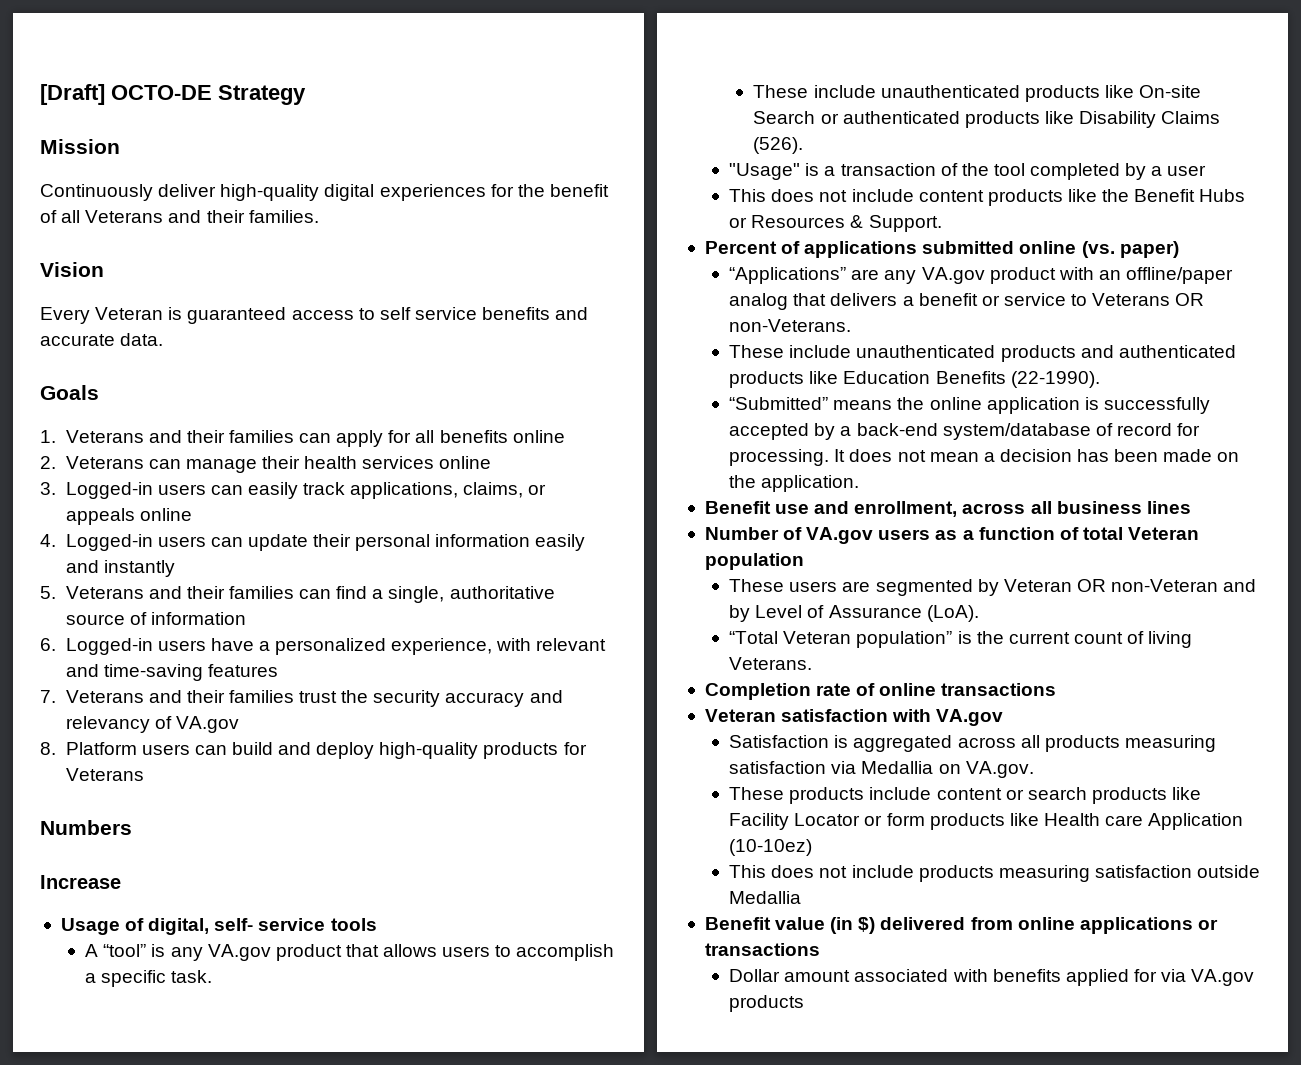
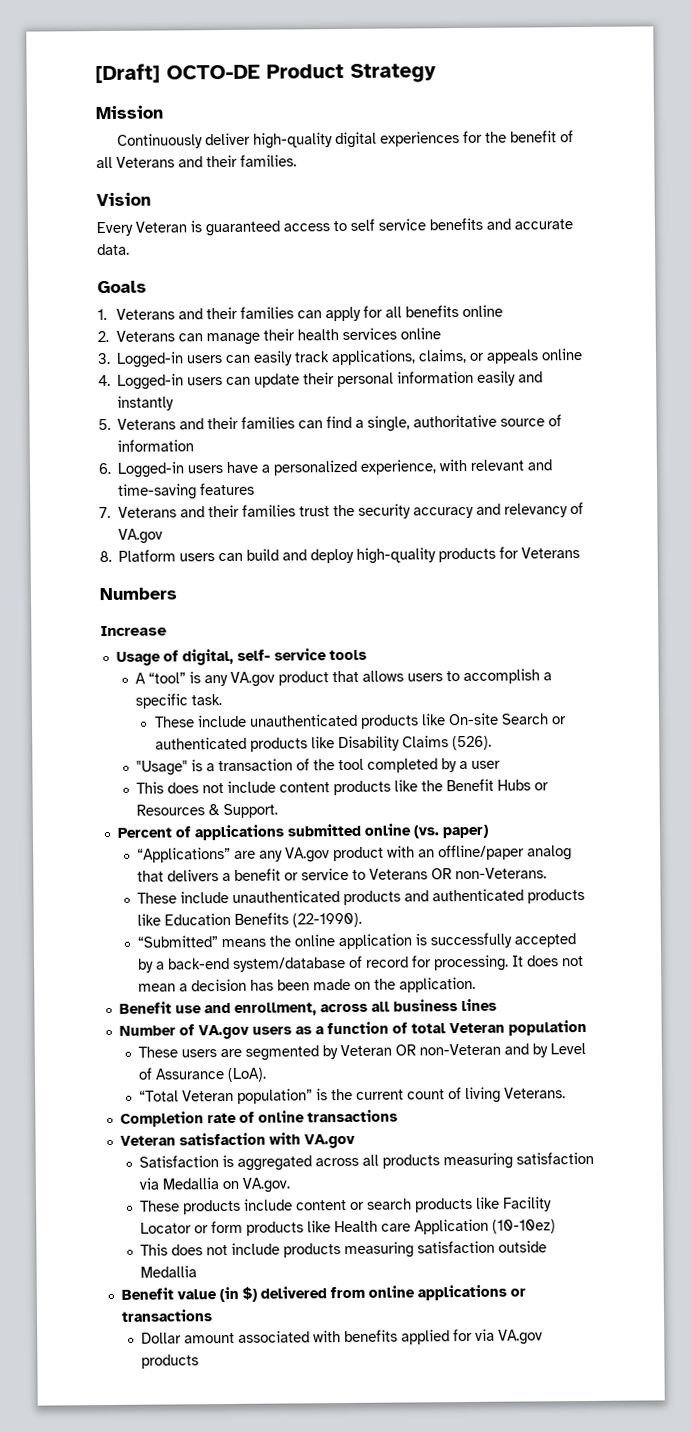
(212, 92) none -> [266,63,344,79] Product

